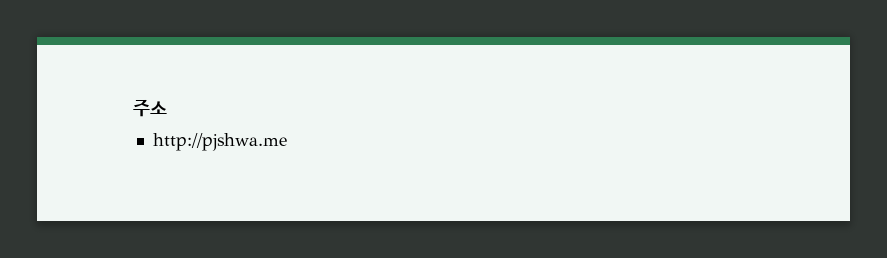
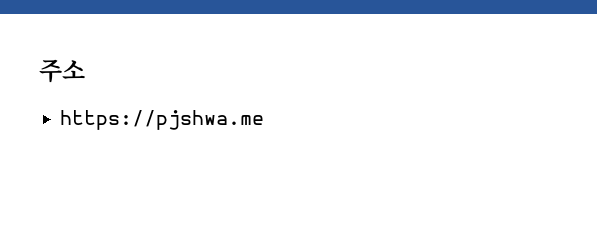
[152,133,287,151] http://pjshwa.me -> [60,110,265,130] https://pjshwa.me

